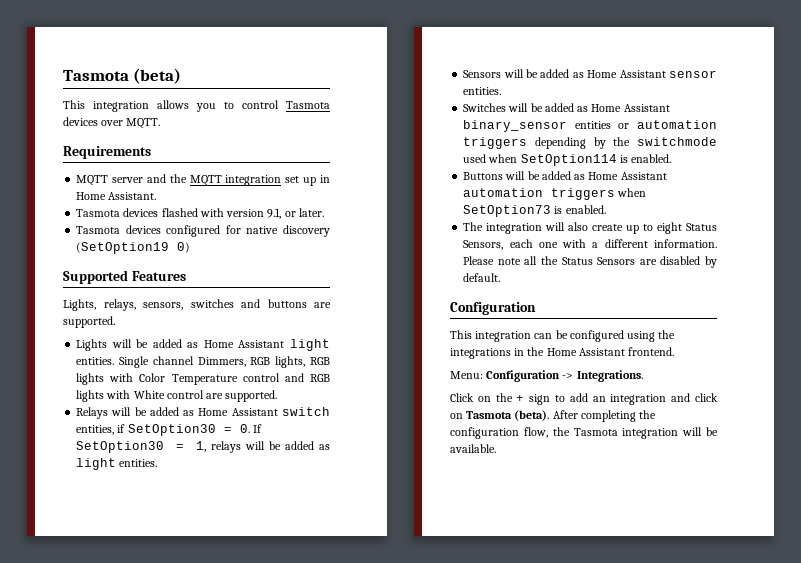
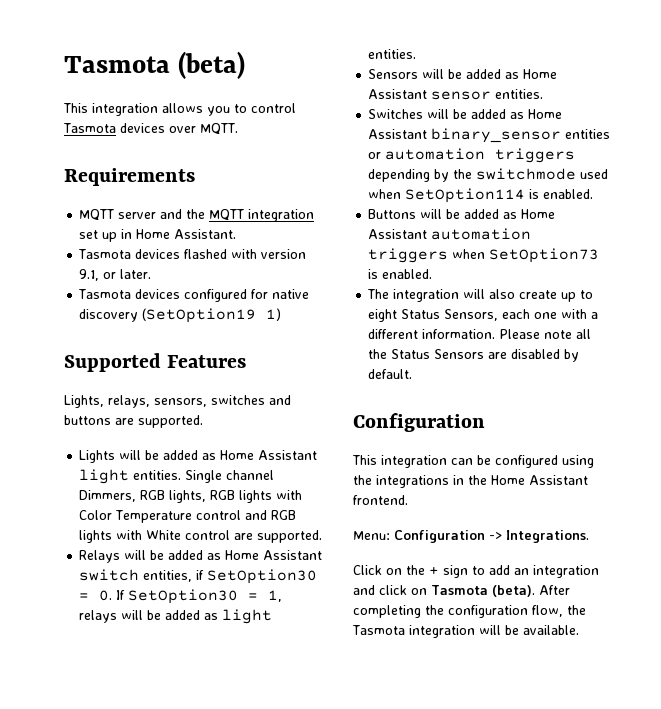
[177,242,191,253] 0) -> [266,308,282,321] 1)

